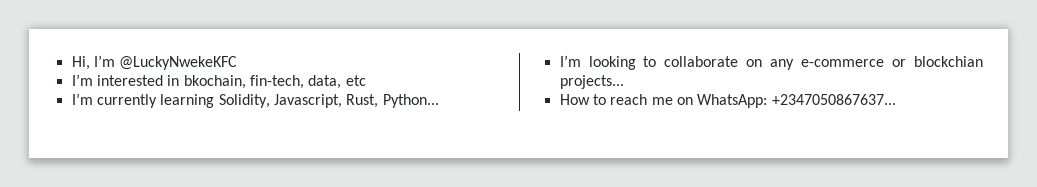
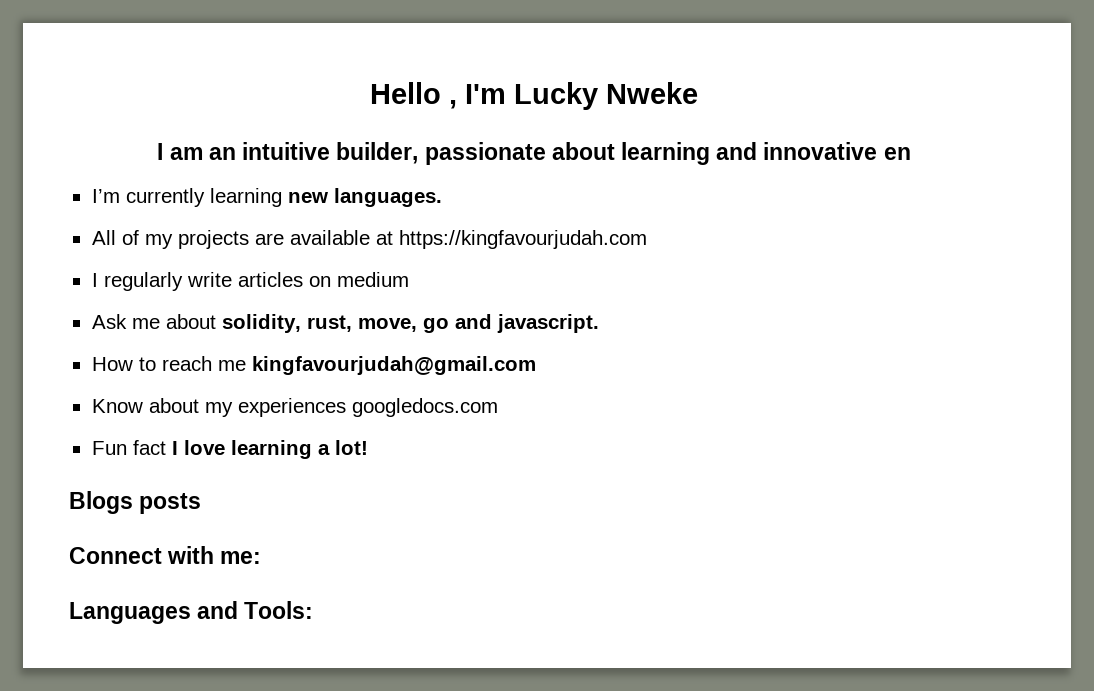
[71,55,238,70] [71,74,366,89] [71,93,439,108] [559,55,983,70] [559,75,624,89] [559,94,896,108] Hi, I’m @LuckyNwekeKFC // I’m interested in bkochain, fin-tech, data, etc // I’m currently learning Solidity, Javascript, Rust, Python... // I’m looking to collaborate on any e-commerce or blockchian projects... // How to reach me on WhatsApp: +2347050867637... -> [370,82,698,110] [157,142,911,165] [91,188,442,207] [91,230,647,249] [91,272,409,291] [91,314,599,333] [91,356,536,375] [91,398,498,417] [91,440,368,459] [69,491,202,514] [69,546,262,564] [69,601,314,624] Hello , I'm Lucky Nweke // I am an intuitive builder, passionate about learning and innovative en // I’m currently learning new languages. // All of my projects are available at https://kingfavourjudah.com // I regularly write articles on medium // Ask me about solidity, rust, move, go and javascript. // How to reach me kingfavourjudah@gmail.com // Know about my experiences googledocs.com // Fun fact I love learning a lot! // Blogs posts // Connect with me: // Languages and Tools:

